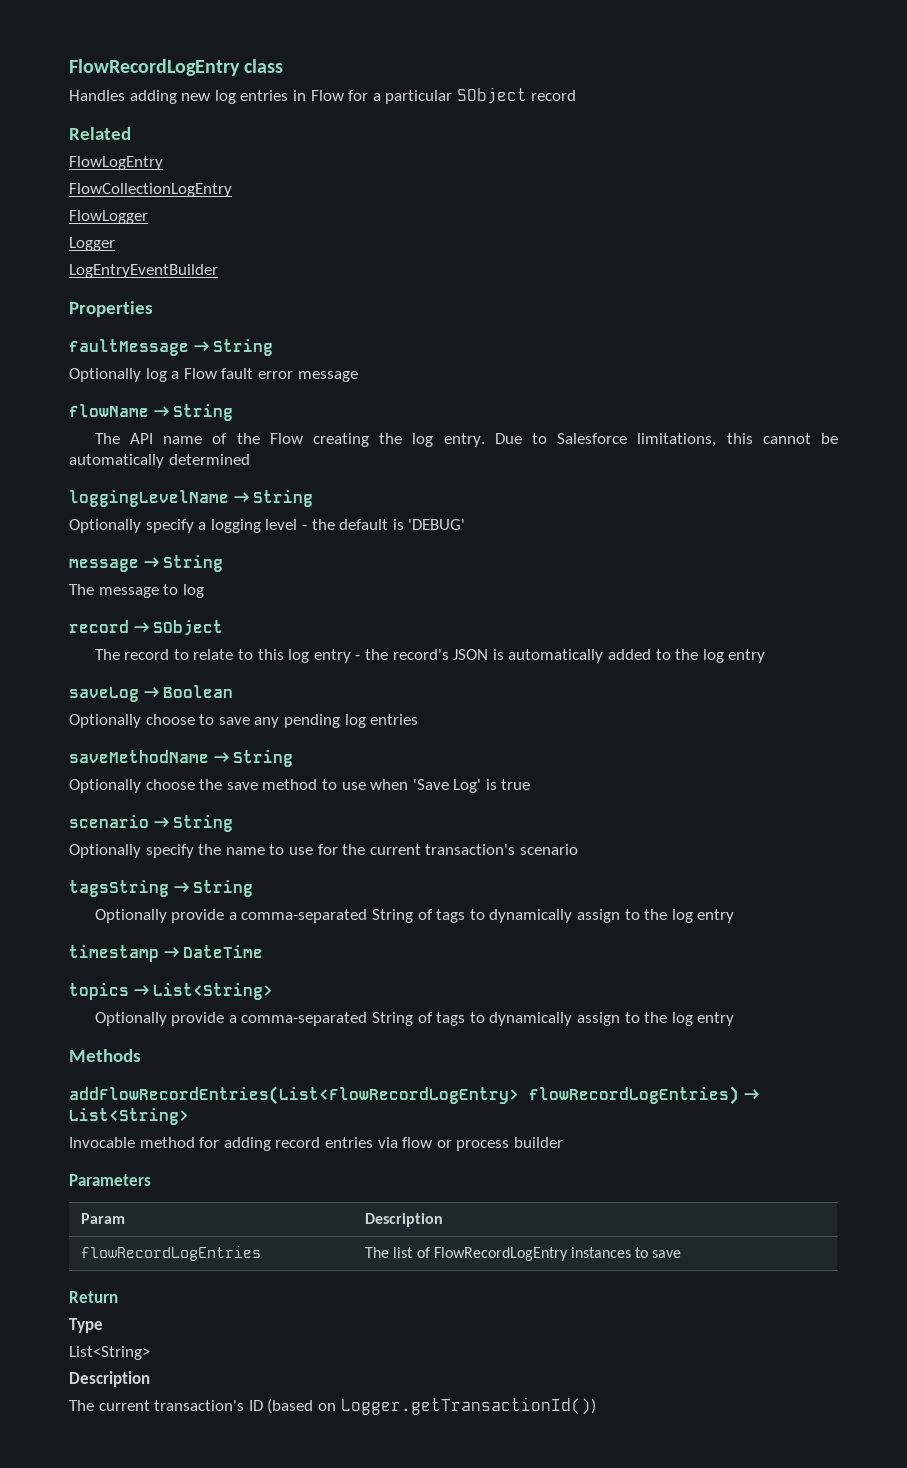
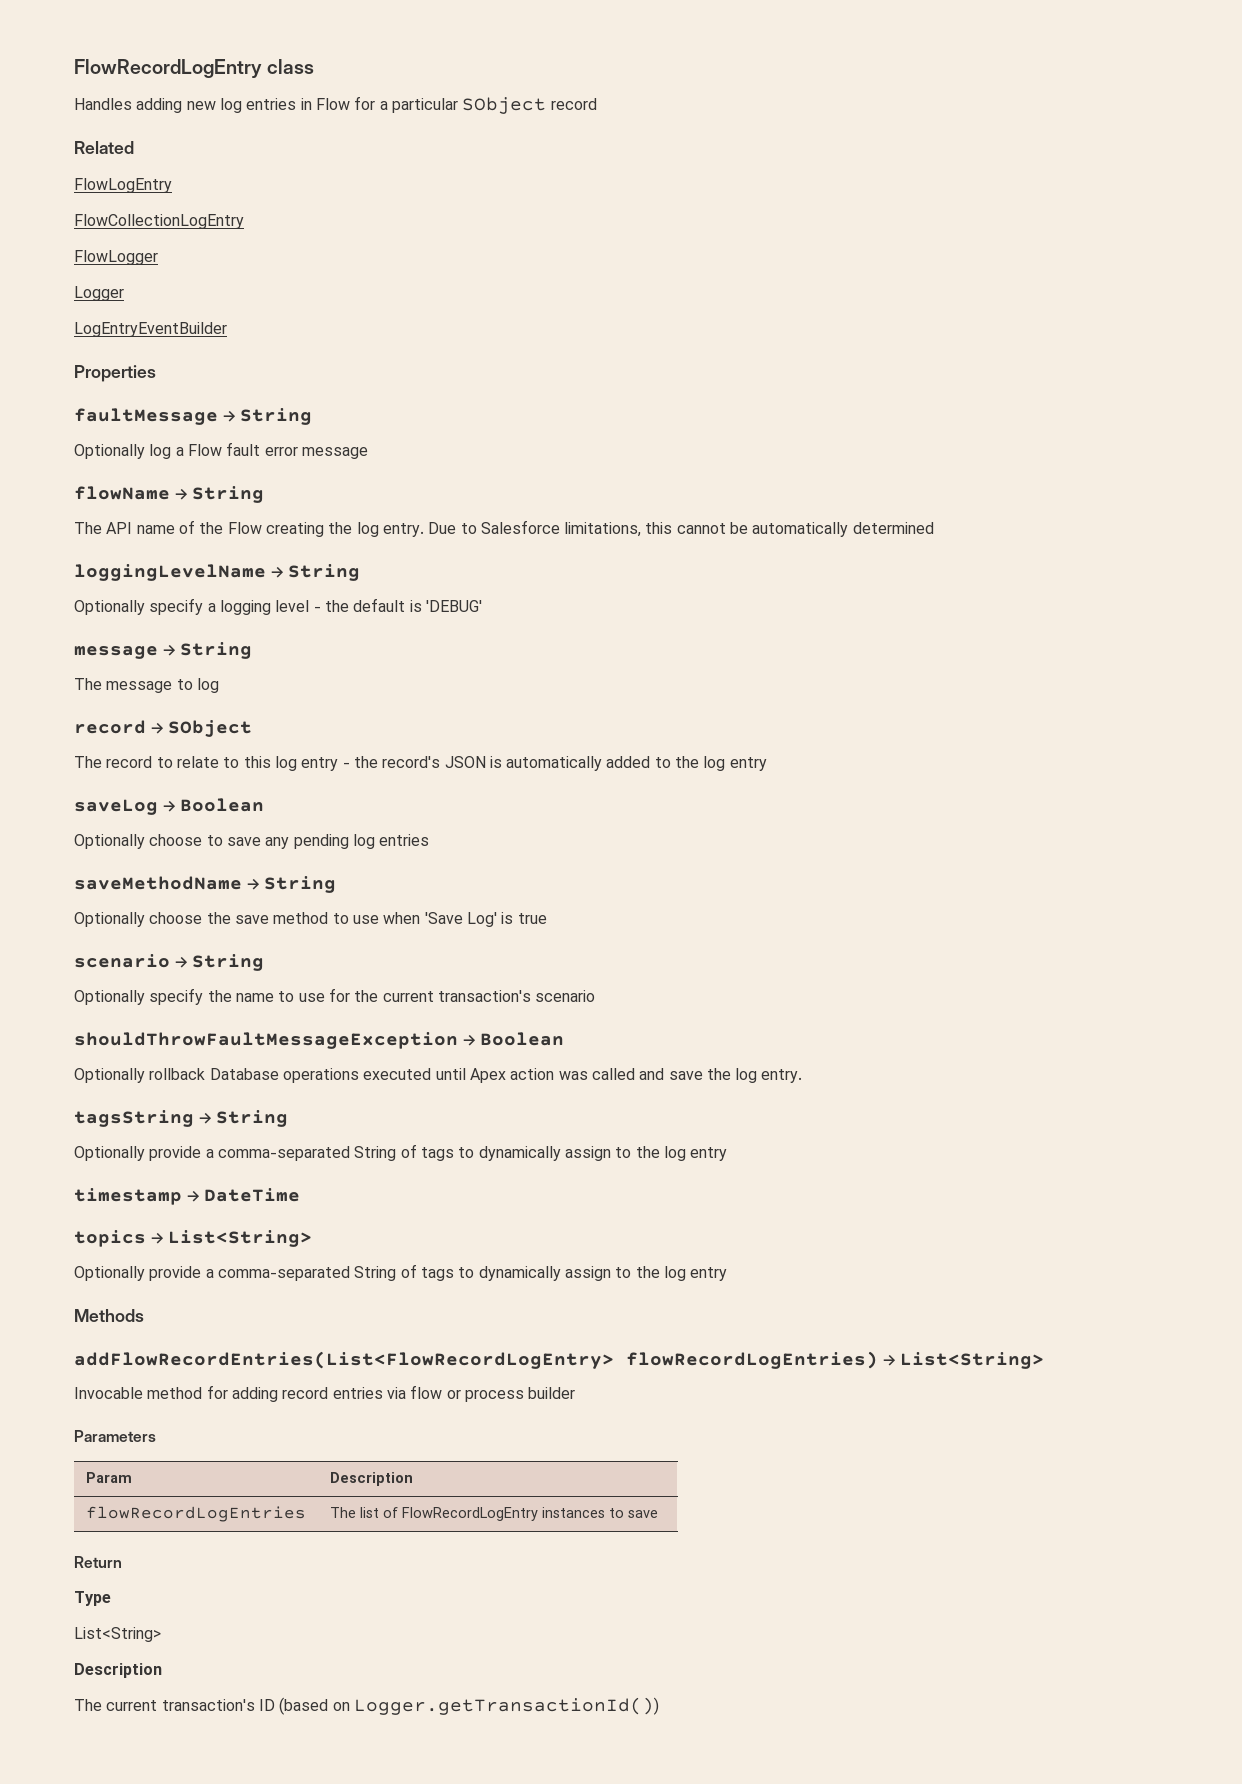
(578, 849) none -> [74,1032,565,1049] [74,1068,803,1083] // shouldThrowFaultMessageException → Boolean // Optionally rollback Database operations executed until Apex action was called and save the log entry.

